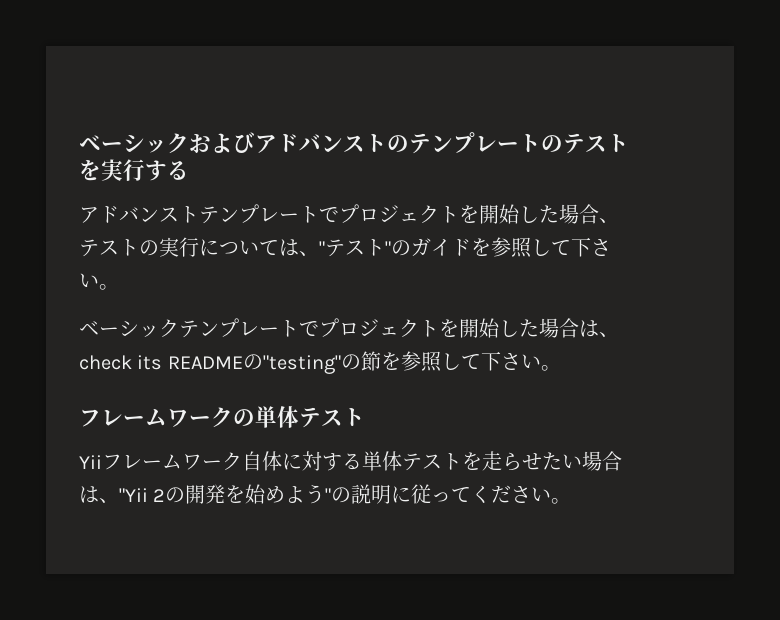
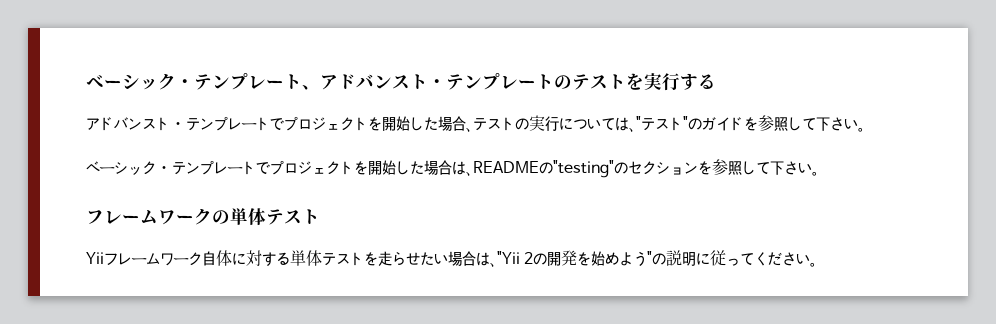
[79,132,409,154] ベーシックおよびアドバンストの -> [86,73,446,90] ベーシック・テンプレート、アドバンスト・
(199, 214) none -> [170,122,186,129] ・
(179, 328) none -> [156,166,172,173] ・
[79,355,163,370] check its -> (473, 173) none
[360,351,381,371] 節 -> [628,161,698,175] セクション

